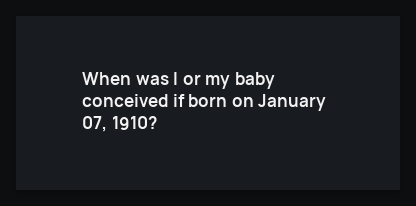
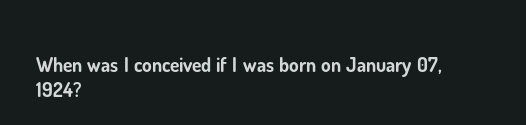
[182,72,275,89] [82,94,185,107] or my baby conceived if -> [133,57,274,72] conceived if I was
[111,116,157,130] 1910? -> [36,82,81,97] 1924?

